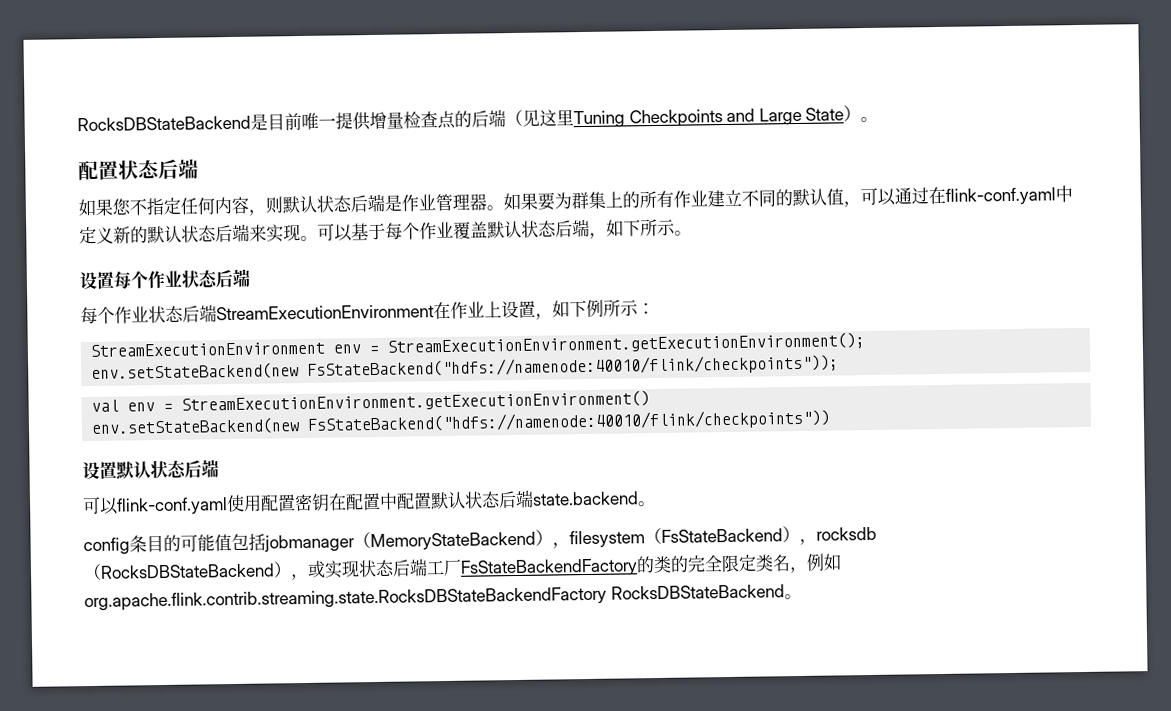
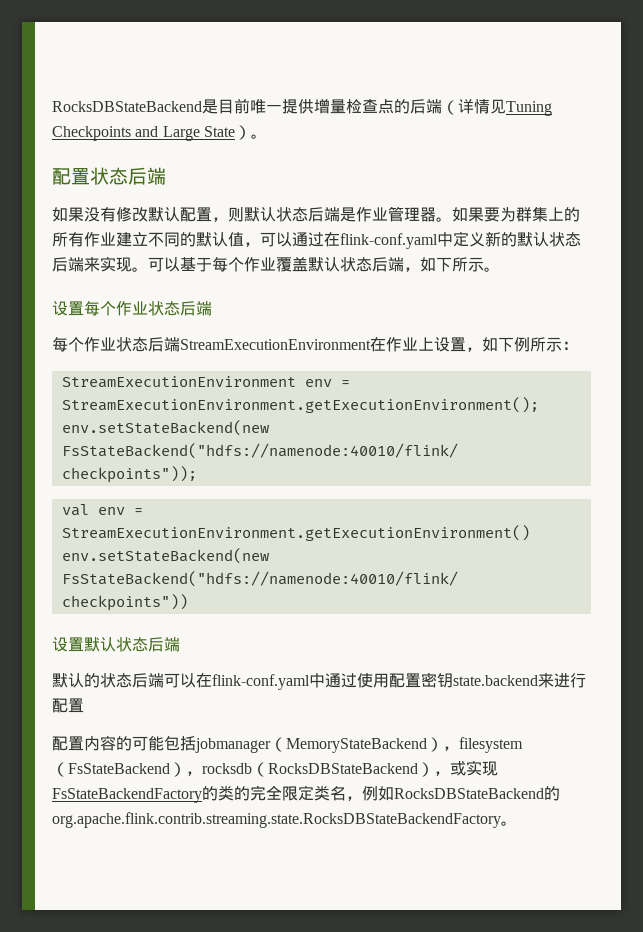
[522,109,574,127] 见这里 -> [458,99,506,114] 详情见
[112,196,249,216] 您不指定任何内容 -> [84,206,212,222] 没有修改默认配置
[82,496,228,516] 可以flink-conf.yaml -> [52,673,357,690] 默认的状态后端可以在flink-conf.yaml中通过
[328,489,656,511] [83,534,232,556] 在配置中配置默认状态后端state.backend。 // config条目的可能值 -> [453,673,586,688] [52,698,84,713] [52,735,164,751] state.backend来进行配置 // 配置内容的可能
[358,558,462,578] 状态后端工厂 -> (498, 768) none
[84,584,785,612] org.apache.flink.contrib.streaming.state.RocksDBStateBackendFactory RocksDBStateBackend -> [394,786,560,801] [52,812,501,828] RocksDBStateBackend的org.apache.flink.contrib.streaming.state.RocksDBStateBackendFactory

